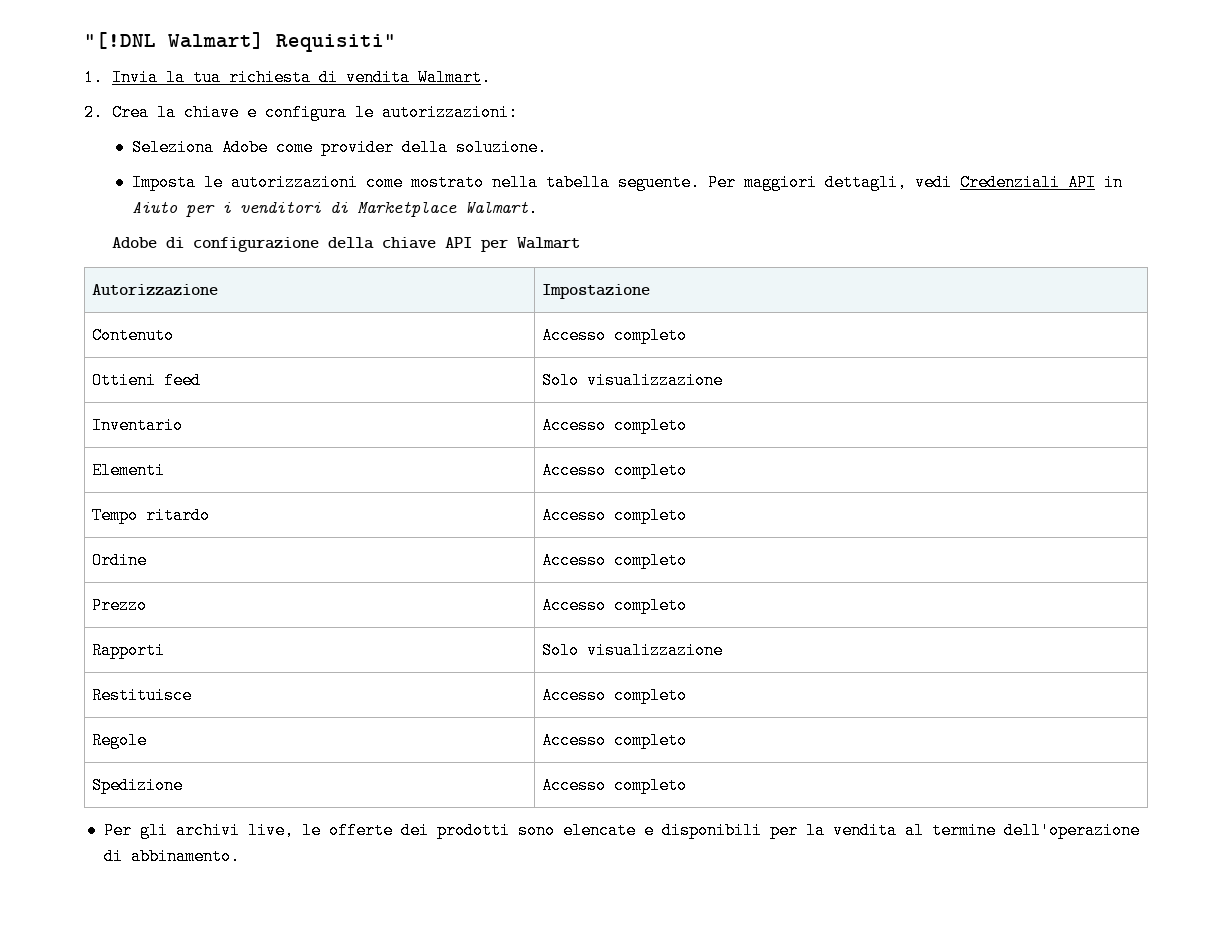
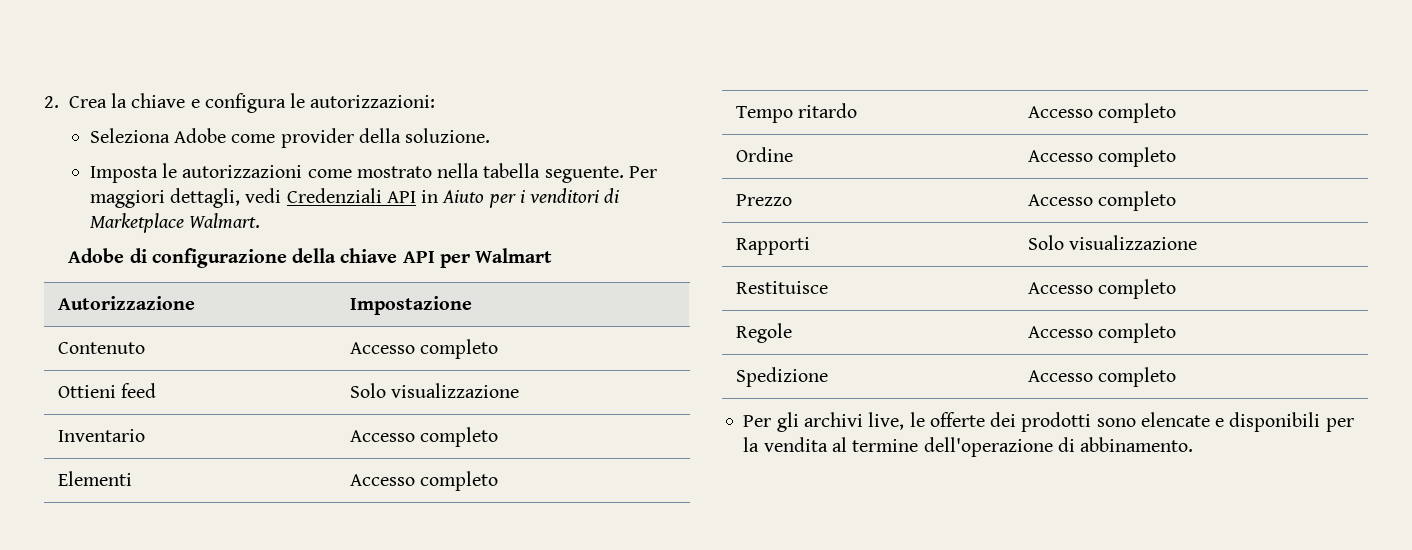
[84,32,396,52] [84,69,492,86] "[!DNL Walmart] Requisiti" // 1. Invia la tua richiesta di vendita Walmart. // -> (44, 102) none

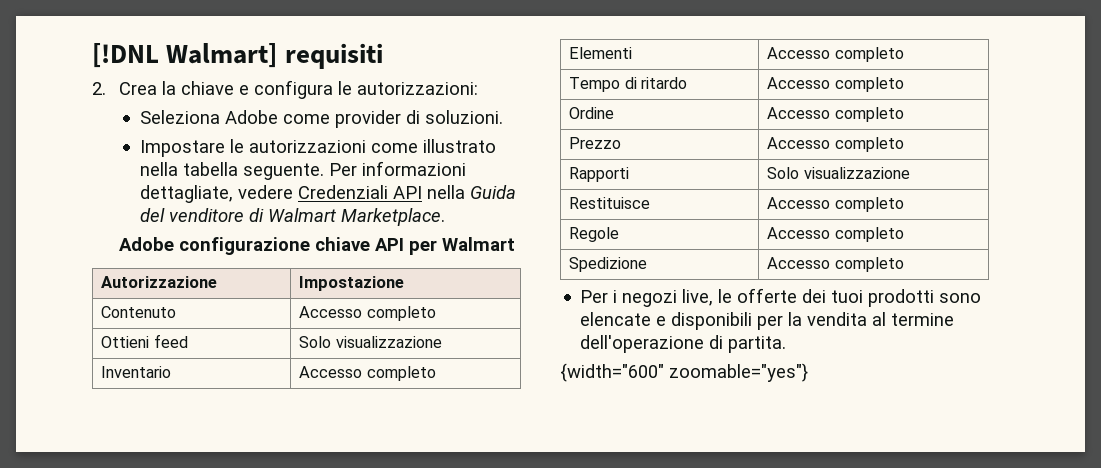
(44, 102) none -> [92,43,383,69] [!DNL Walmart] requisiti //
[358,128,491,143] [89,166,158,183] della soluzione. // Imposta -> [405,110,503,124] [139,140,225,157] di soluzioni. // Impostare
[356,166,432,178] mostrato -> [422,139,496,153] illustrato
[89,188,620,208] [89,213,260,233] [68,248,337,268] maggiori dettagli, vedi Credenziali API in Aiuto per i venditori di Marketplace Walmart. // Adobe di configurazione della -> [361,161,466,176] [139,185,516,203] [139,208,445,226] [119,237,311,255] informazioni dettagliate, vedere Credenziali API nella Guida del venditore di Walmart Marketplace. // Adobe configurazione
(793, 114) none -> [624,77,637,89] di
[776,412,863,432] gli archivi -> [613,290,678,307] i negozi
(1017, 419) none -> [831,290,864,303] tuoi
[1080,437,1194,452] abbinamento. -> [728,336,787,353] [560,363,808,382] partita. // {width="600" zoomable="yes"}

